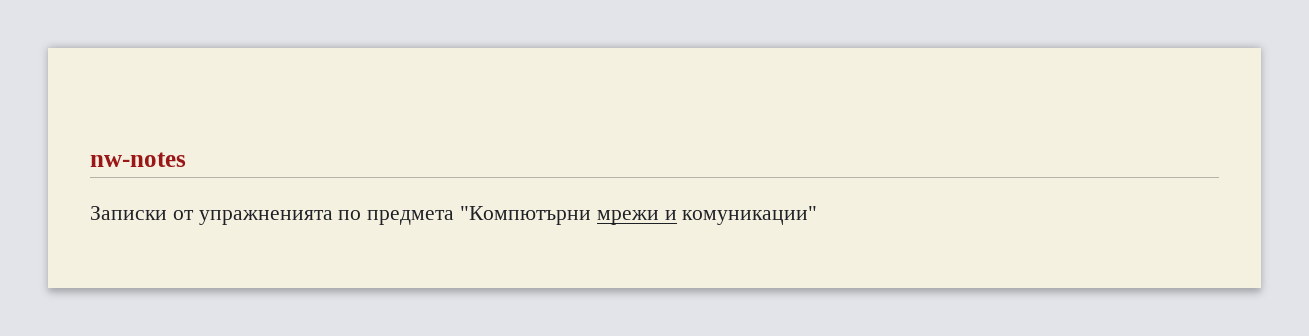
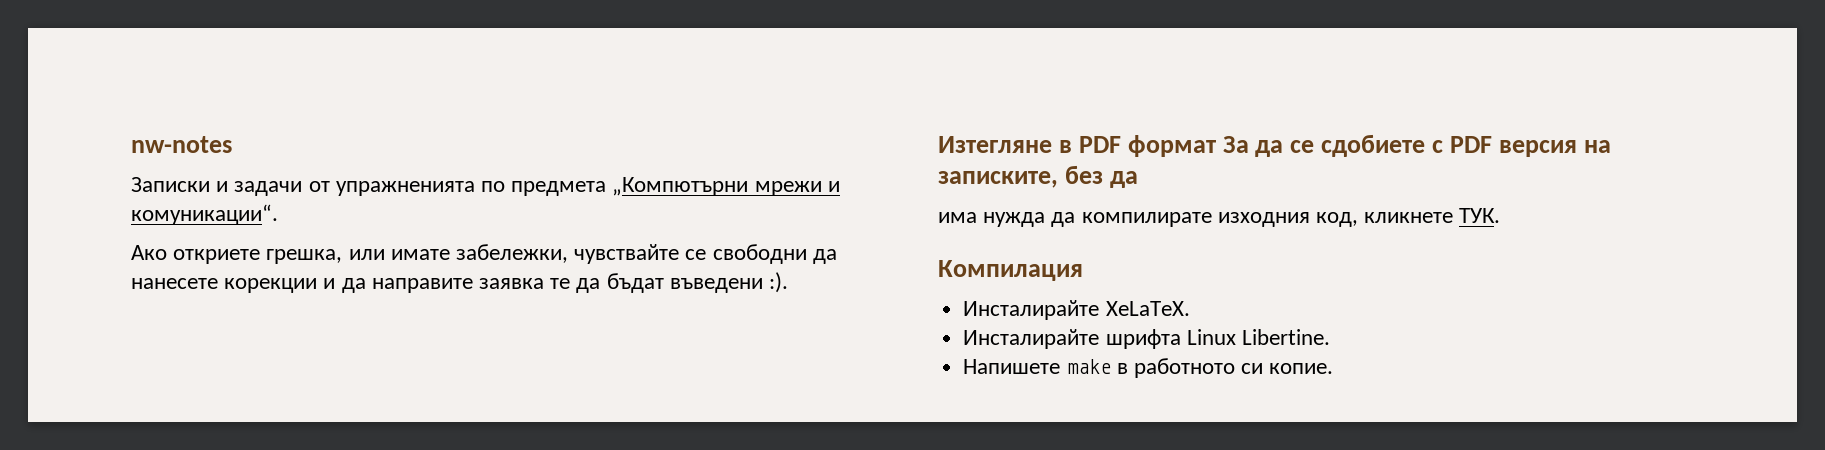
(167, 213) none -> [216,181,303,196] и задачи
[460,206,592,225] "Компютърни -> [612,177,749,196] „Компютърни
[682,206,818,225] комуникации" -> [131,204,278,225] [131,244,837,264] [131,272,789,293] [938,134,1611,157] [938,165,1138,188] [938,208,1501,227] [938,260,1083,281] [963,300,1190,320] [963,329,1330,349] [963,358,1334,378] комуникации“. // Ако откриете грешка, или имате забележки, чувствайте се свободни да нанесете корекции и да направите заявка те да бъдат въведени :). // Изтегляне в PDF формат За да се сдобиете с PDF версия на записките, без да // има нужда да компилирате изходния код, кликнете ТУК. // Компилация // Инсталирайте XeLaTeX. // Инсталирайте шрифта Linux Libertine. // Напишете make в работното си копие.

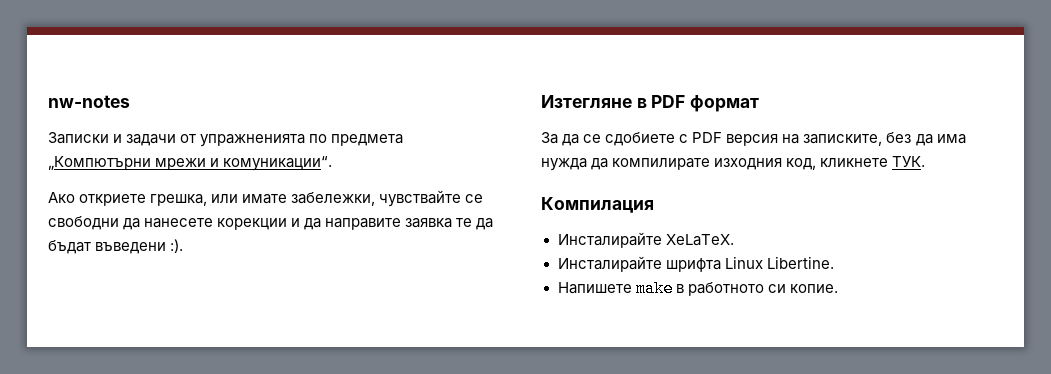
(1216, 146) none -> (760, 103) //
(1138, 179) // -> (933, 140) none

